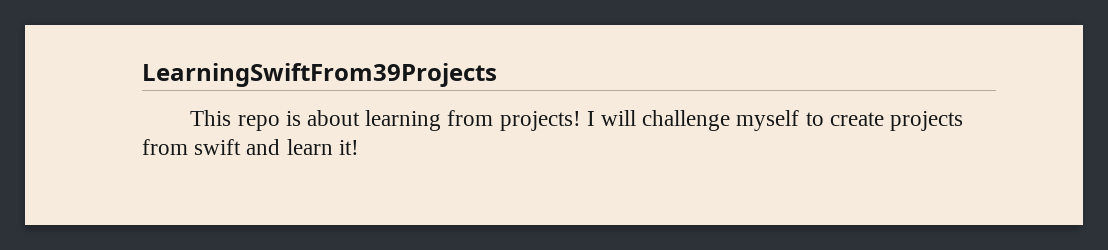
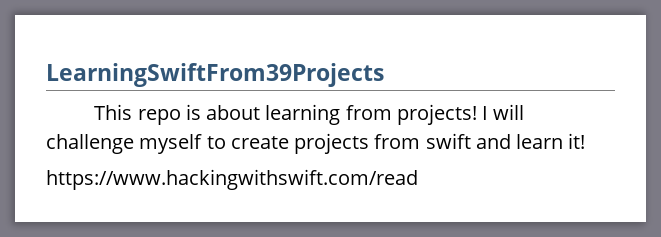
(359, 147) none -> [46,169,418,190] // https://www.hackingwithswift.com/read

